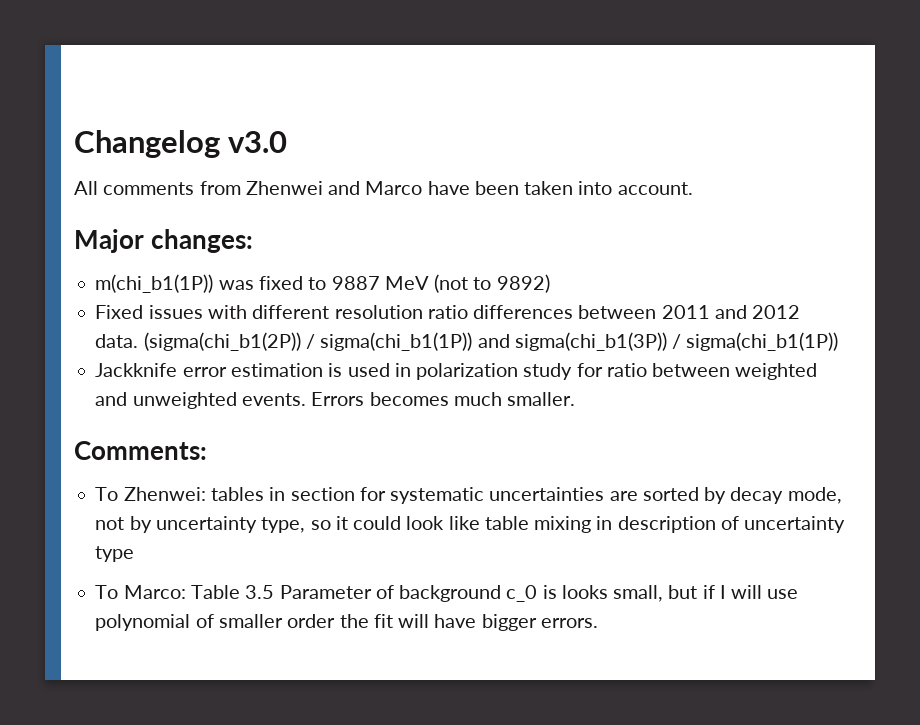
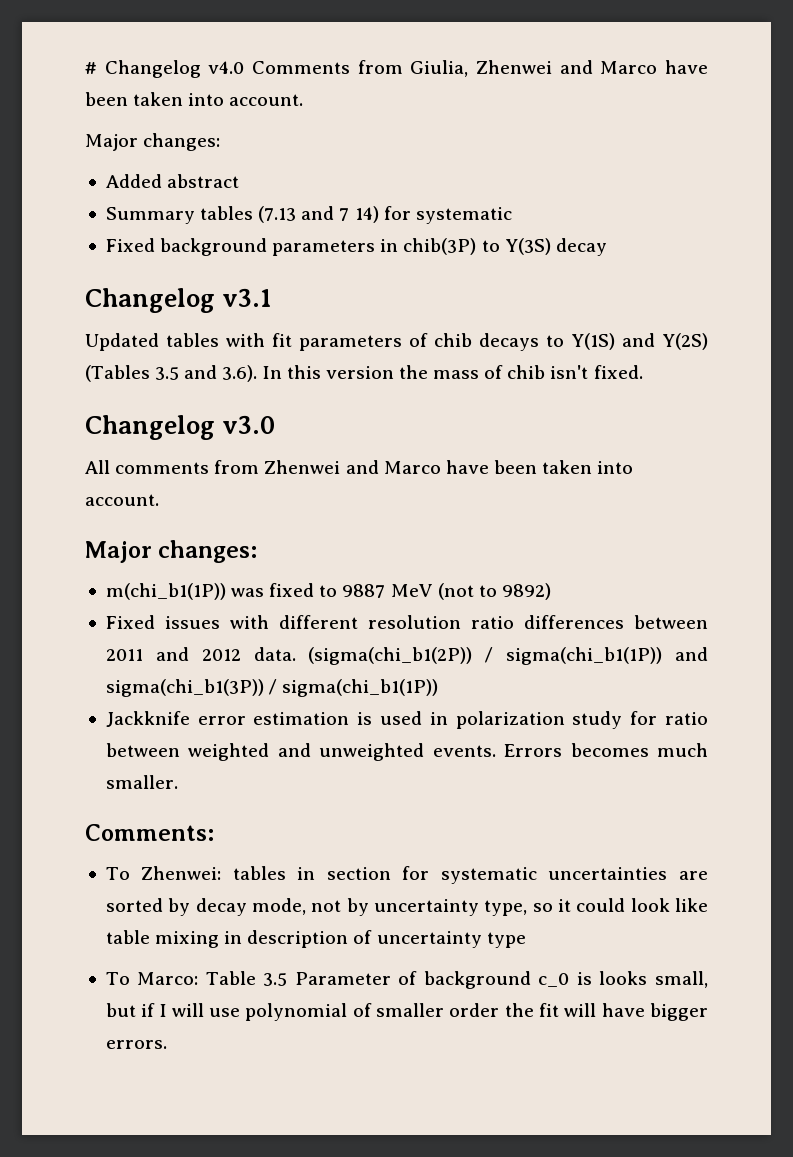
(74, 144) none -> [85,60,708,78] [85,92,304,106] [85,133,221,151] [105,174,240,188] [105,206,512,224] [105,238,607,256] [85,288,273,313] [85,333,708,351] [85,365,643,382] # Changelog v4.0 Comments from Giulia, Zhenwei and Marco have been taken into account. // Major changes: // Added abstract // Summary tables (7.13 and 7 14) for systematic // Fixed background parameters in chib(3P) to Y(3S) decay // Changelog v3.1 // Updated tables with fit parameters of chib decays to Y(1S) and Y(2S) (Tables 3.5 and 3.6). In this version the mass of chib isn't fixed. //

